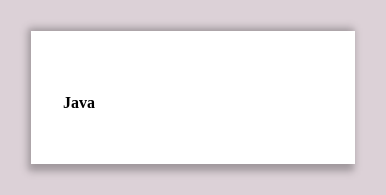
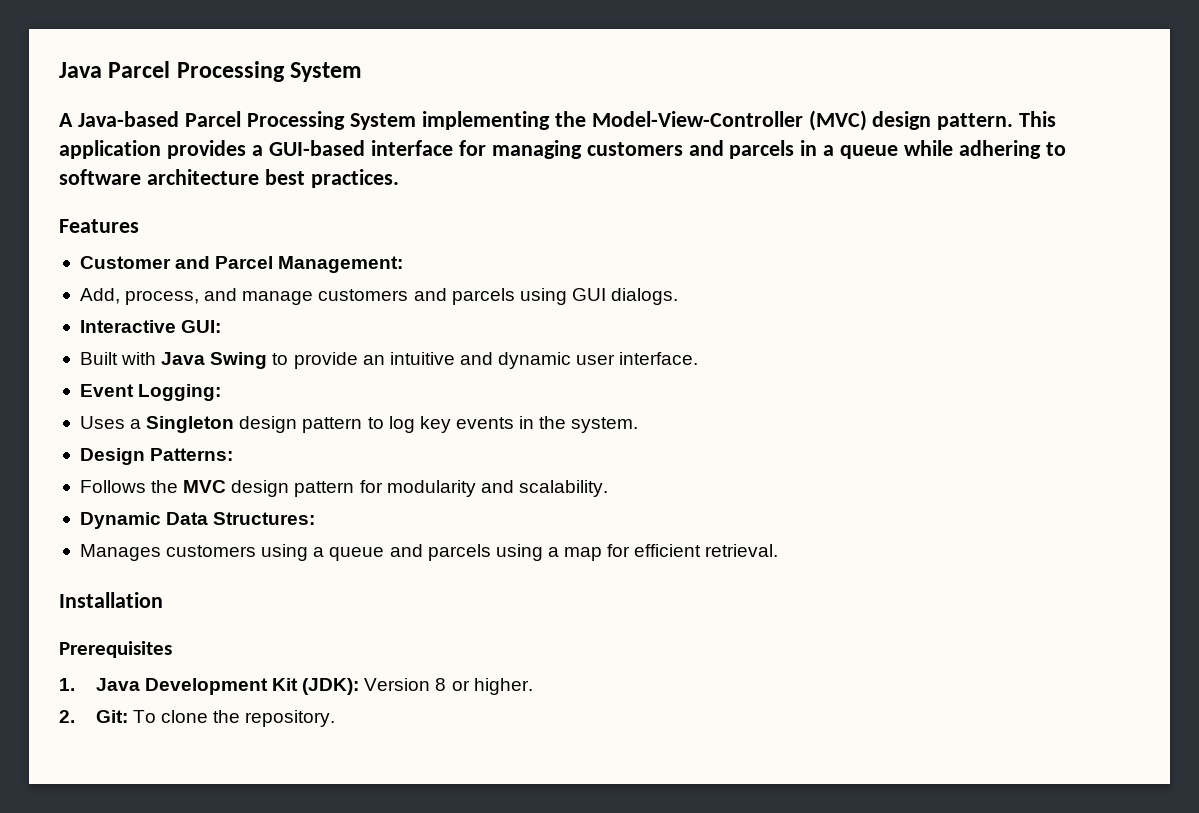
[63,97,95,108] Java -> [59,61,363,82] [59,110,1057,131] [59,140,1067,159] [59,169,399,188] [59,219,139,233] [79,256,404,273] [79,288,679,305] [79,320,222,333] [79,352,699,369] [79,384,222,401] [79,416,639,433] [79,448,234,465] [79,480,608,497] [79,512,316,529] [79,544,779,561] [59,592,163,608] [59,641,172,658] [59,678,533,695] [59,710,336,727] Java Parcel Processing System // A Java-based Parcel Processing System implementing the Model-View-Controller (MVC) design pattern. This application provides a GUI-based interface for managing customers and parcels in a queue while adhering to software architecture best practices. // Features // Customer and Parcel Management: // Add, process, and manage customers and parcels using GUI dialogs. // Interactive GUI: // Built with Java Swing to provide an intuitive and dynamic user interface. // Event Logging: // Uses a Singleton design pattern to log key events in the system. // Design Patterns: // Follows the MVC design pattern for modularity and scalability. // Dynamic Data Structures: // Manages customers using a queue and parcels using a map for efficient retrieval. // Installation // Prerequisites // 1. Java Development Kit (JDK): Version 8 or higher. // 2. Git: To clone the repository.

